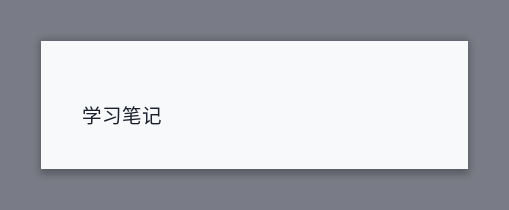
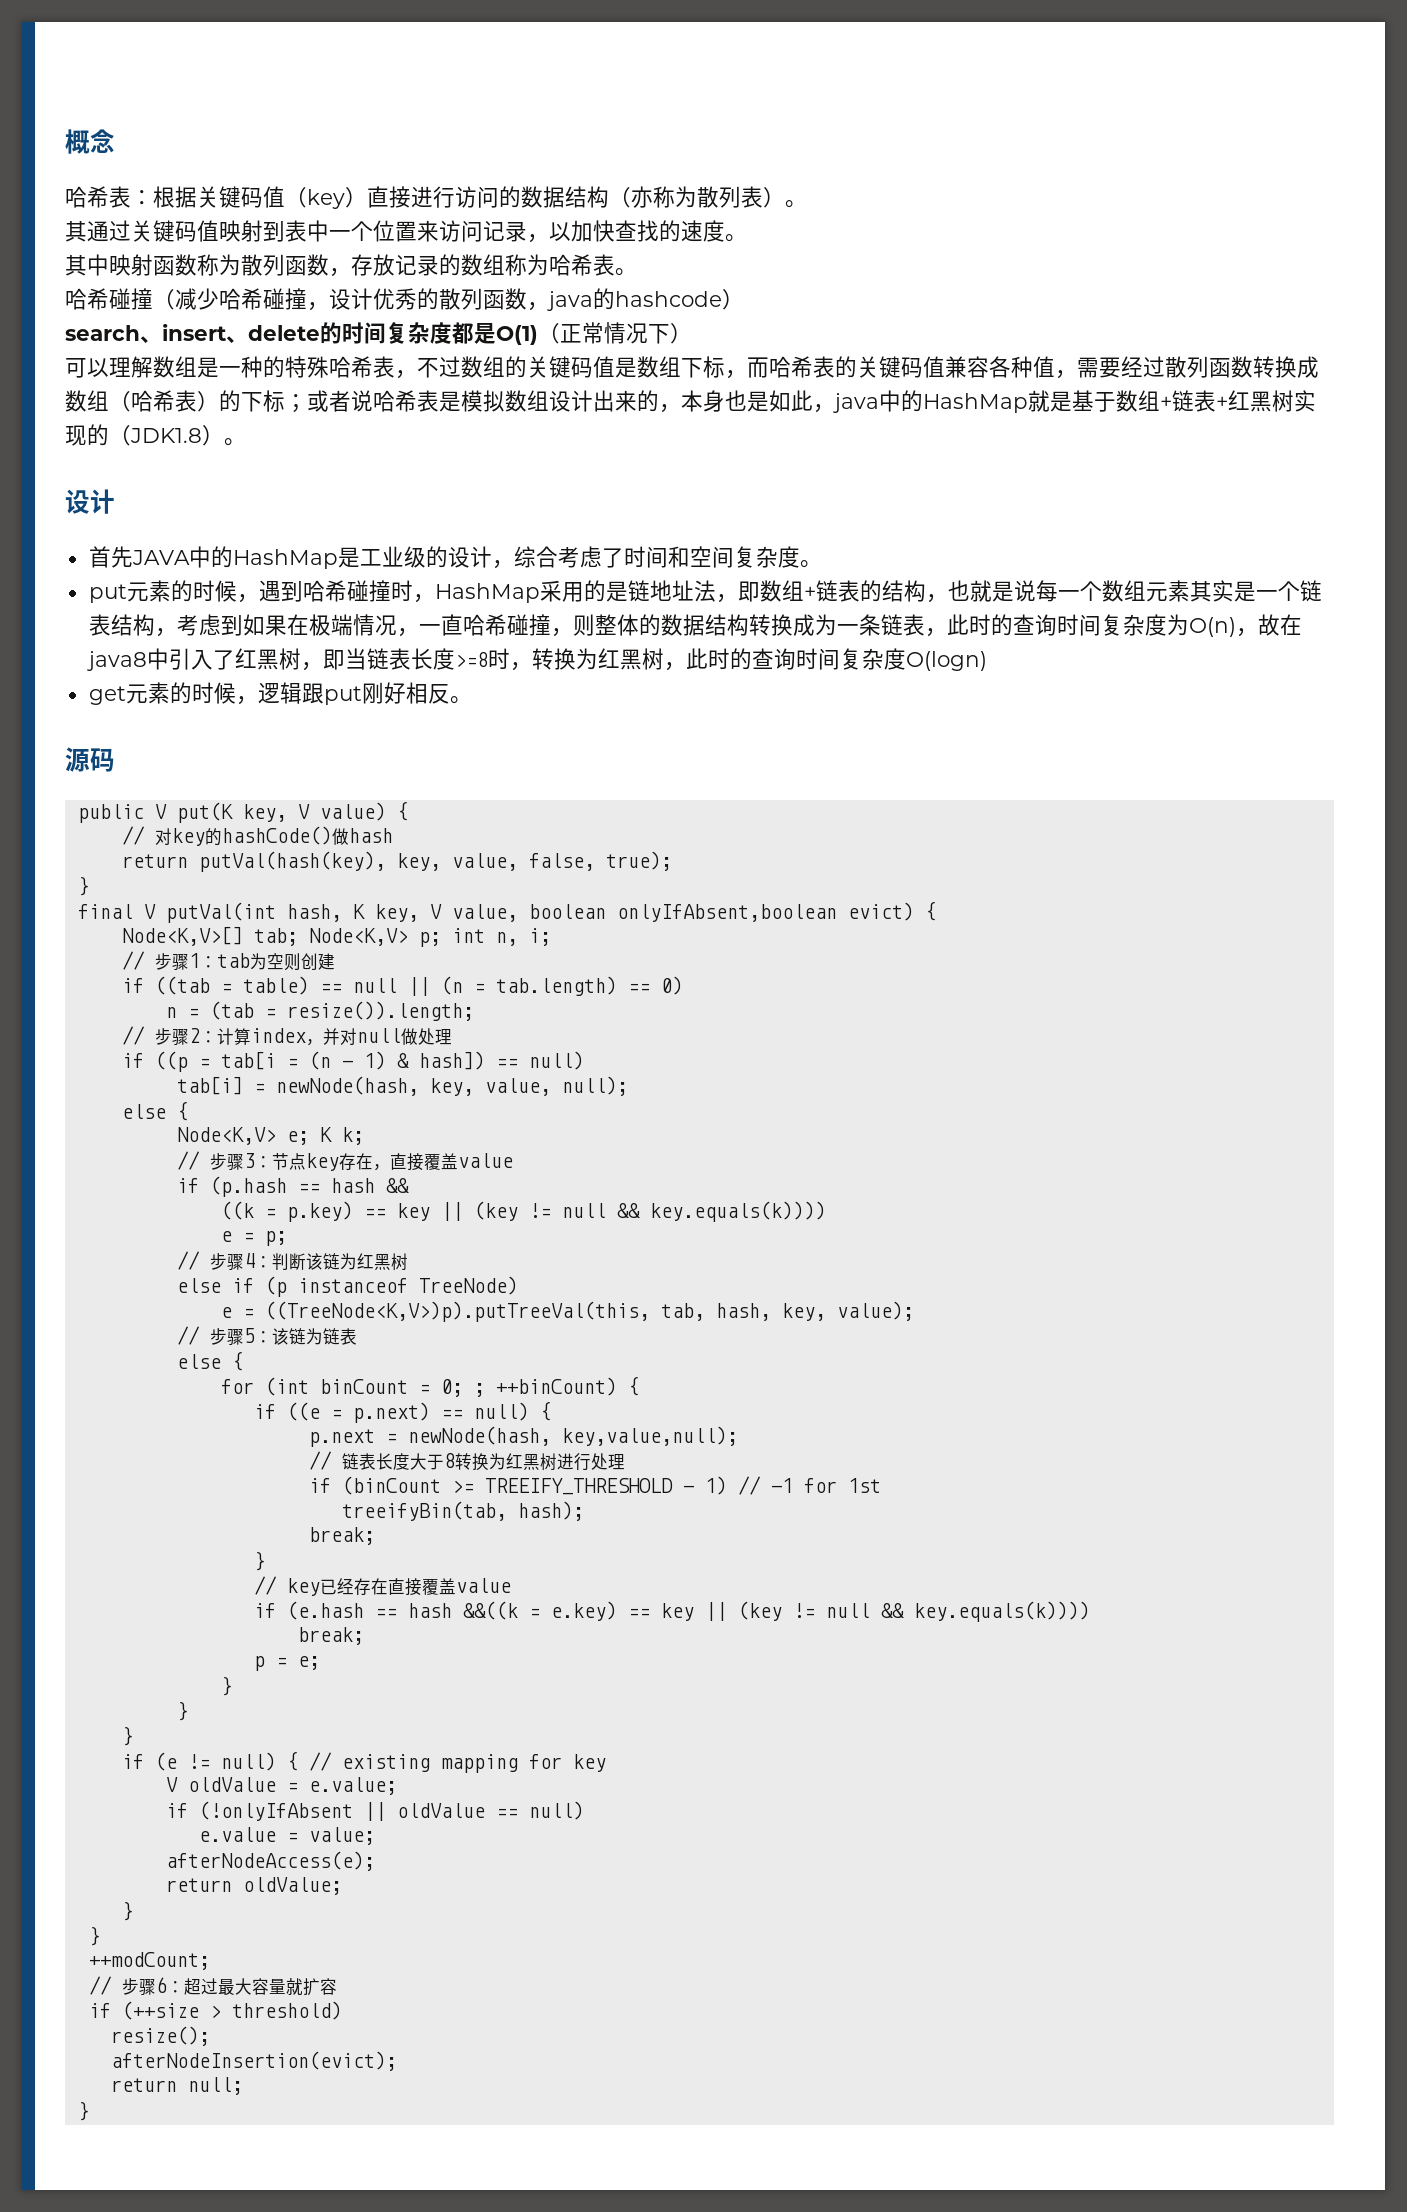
[82,106,162,125] 学习笔记 -> [65,129,115,154] [65,186,807,209] [65,220,747,243] [65,254,637,277] [65,288,744,311] [65,322,692,345] [65,356,1319,379] [65,390,1316,413] [65,424,246,446] [65,489,115,514] [88,546,822,569] [88,580,1322,603] [88,614,1302,637] [86,648,987,671] [88,682,472,705] [65,747,115,772] [77,801,408,823] [121,826,393,846] [121,851,672,872] [77,876,89,896] [77,901,936,923] [121,926,551,947] [121,951,335,971] [121,976,683,996] [165,1001,474,1021] [121,1026,452,1046] [121,1051,584,1072] [176,1076,628,1096] [121,1101,188,1121] [176,1127,364,1145] [176,1151,513,1171] [176,1176,409,1197] [220,1201,826,1222] [220,1231,287,1246] [176,1251,408,1271] [176,1276,518,1297] [220,1301,914,1322] [176,1326,357,1345] [176,1351,243,1371] [220,1376,639,1397] [253,1401,551,1423] [308,1426,738,1447] [308,1451,625,1471] [308,1476,881,1495] [341,1501,584,1521] [308,1527,375,1545] [253,1551,265,1571] [253,1576,511,1596] [253,1601,1090,1622] [297,1627,364,1645] [253,1656,320,1671] [220,1676,232,1696] [176,1701,188,1721] [121,1726,133,1746] [121,1751,606,1773] [165,1777,397,1795] [165,1801,584,1821] [198,1827,375,1845] [165,1851,375,1871] [165,1877,342,1895] [121,1901,133,1921] [88,1926,100,1946] [88,1952,210,1970] [88,1976,337,1996] [88,2001,342,2020] [110,2026,210,2046] [110,2051,397,2071] [110,2077,243,2095] [77,2101,89,2121] 概念 // 哈希表：根据关键码值（key）直接进行访问的数据结构（亦称为散列表）。 // 其通过关键码值映射到表中一个位置来访问记录，以加快查找的速度。 // 其中映射函数称为散列函数，存放记录的数组称为哈希表。 // 哈希碰撞（减少哈希碰撞，设计优秀的散列函数，java的hashcode） // search、insert、delete的时间复杂度都是O(1)（正常情况下） // 可以理解数组是一种的特殊哈希表，不过数组的关键码值是数组下标，而哈希表的关键码值兼容各种值，需要经过散列函数转换成数组（哈希表）的下标；或者说哈希表是模拟数组设计出来的，本身也是如此，java中的HashMap就是基于数组+链表+红黑树实现的（JDK1.8）。 // 设计 // 首先JAVA中的HashMap是工业级的设计，综合考虑了时间和空间复杂度。 // put元素的时候，遇到哈希碰撞时，HashMap采用的是链地址法，即数组+链表的结构，也就是说每一个数组元素其实是一个链表结构，考虑到如果在极端情况，一直哈希碰撞，则整体的数据结构转换成为一条链表，此时的查询时间复杂度为O(n)，故在java8中引入了红黑树，即当链表长度>=8时，转换为红黑树，此时的查询时间复杂度O(logn) // get元素的时候，逻辑跟put刚好相反。 // 源码 // public V put(K key, V value) { // // 对key的hashCode()做hash // return putVal(hash(key), key, value, false, true); // } // final V putVal(int hash, K key, V value, boolean onlyIfAbsent,boolean evict) { // Node<K,V>[] tab; Node<K,V> p; int n, i; // // 步骤1：tab为空则创建 // if ((tab = table) == null || (n = tab.length) == 0) // n = (tab = resize()).length; // // 步骤2：计算index，并对null做处理 // if ((p = tab[i = (n - 1) & hash]) == null) // tab[i] = newNode(hash, key, value, null); // else { // Node<K,V> e; K k; // // 步骤3：节点key存在，直接覆盖value // if (p.hash == hash && // ((k = p.key) == key || (key != null && key.equals(k)))) // e = p; // // 步骤4：判断该链为红黑树 // else if (p instanceof TreeNode) // e = ((TreeNode<K,V>)p).putTreeVal(this, tab, hash, key, value); // // 步骤5：该链为链表 // else { // for (int binCount = 0; ; ++binCount) { // if ((e = p.next) == null) { // p.next = newNode(hash, key,value,null); // // 链表长度大于8转换为红黑树进行处理 // if (binCount >= TREEIFY_THRESHOLD - 1) // -1 for 1st // treeifyBin(tab, hash); // break; // } // // key已经存在直接覆盖value // if (e.hash == hash &&((k = e.key) == key || (key != null && key.equals(k)))) // break; // p = e; // } // } // } // if (e != null) { // existing mapping for key // V oldValue = e.value; // if (!onlyIfAbsent || oldValue == null) // e.value = value; // afterNodeAccess(e); // return oldValue; // } // } // ++modCount; // // 步骤6：超过最大容量就扩容 // if (++size > threshold) // resize(); // afterNodeInsertion(evict); // return null; // }

